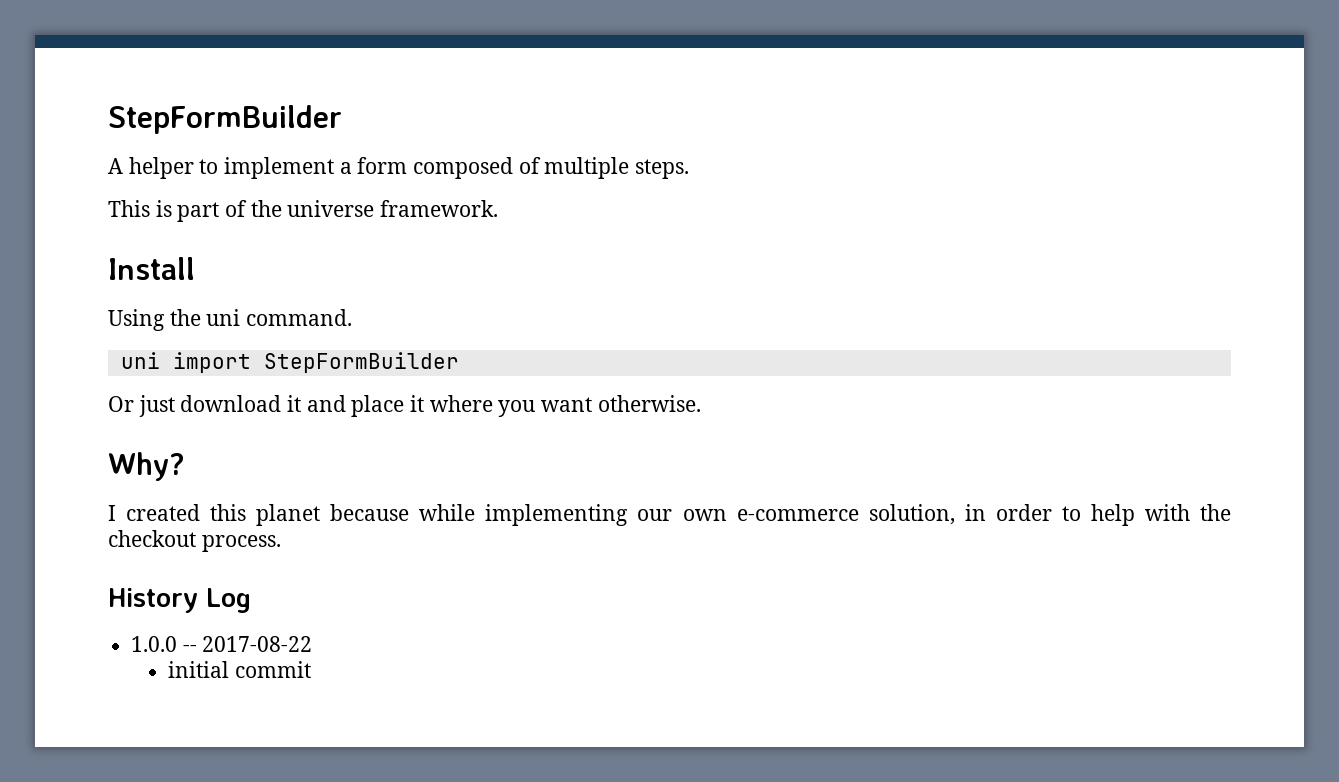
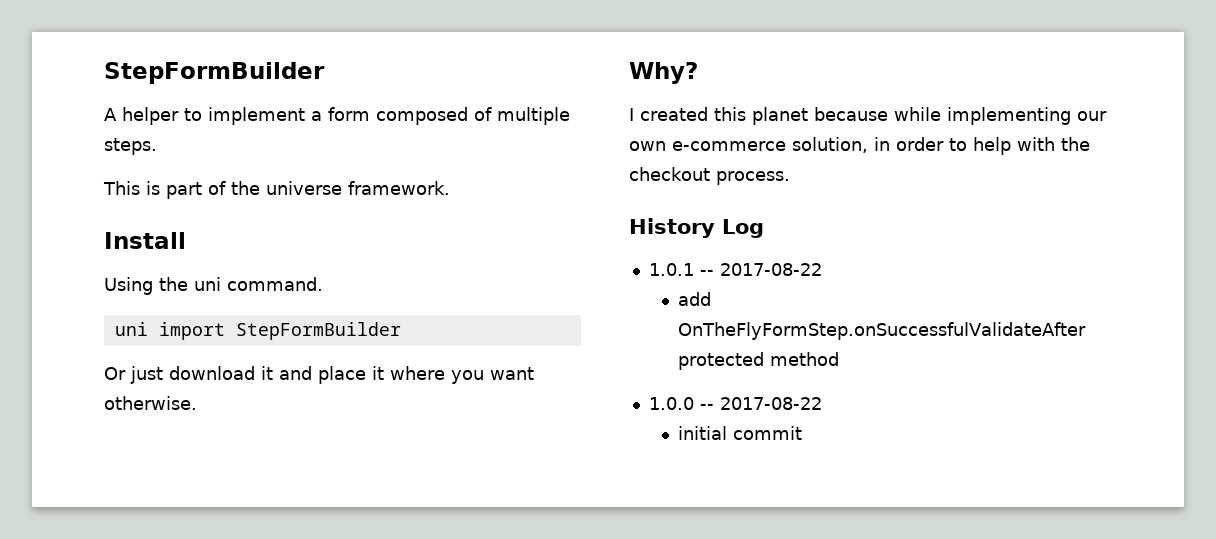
(251, 600) none -> [648,263,822,276] [678,292,712,306] [678,322,1087,340] [678,352,840,370] // 1.0.1 -- 2017-08-22 // add OnTheFlyFormStep.onSuccessfulValidateAfter protected method

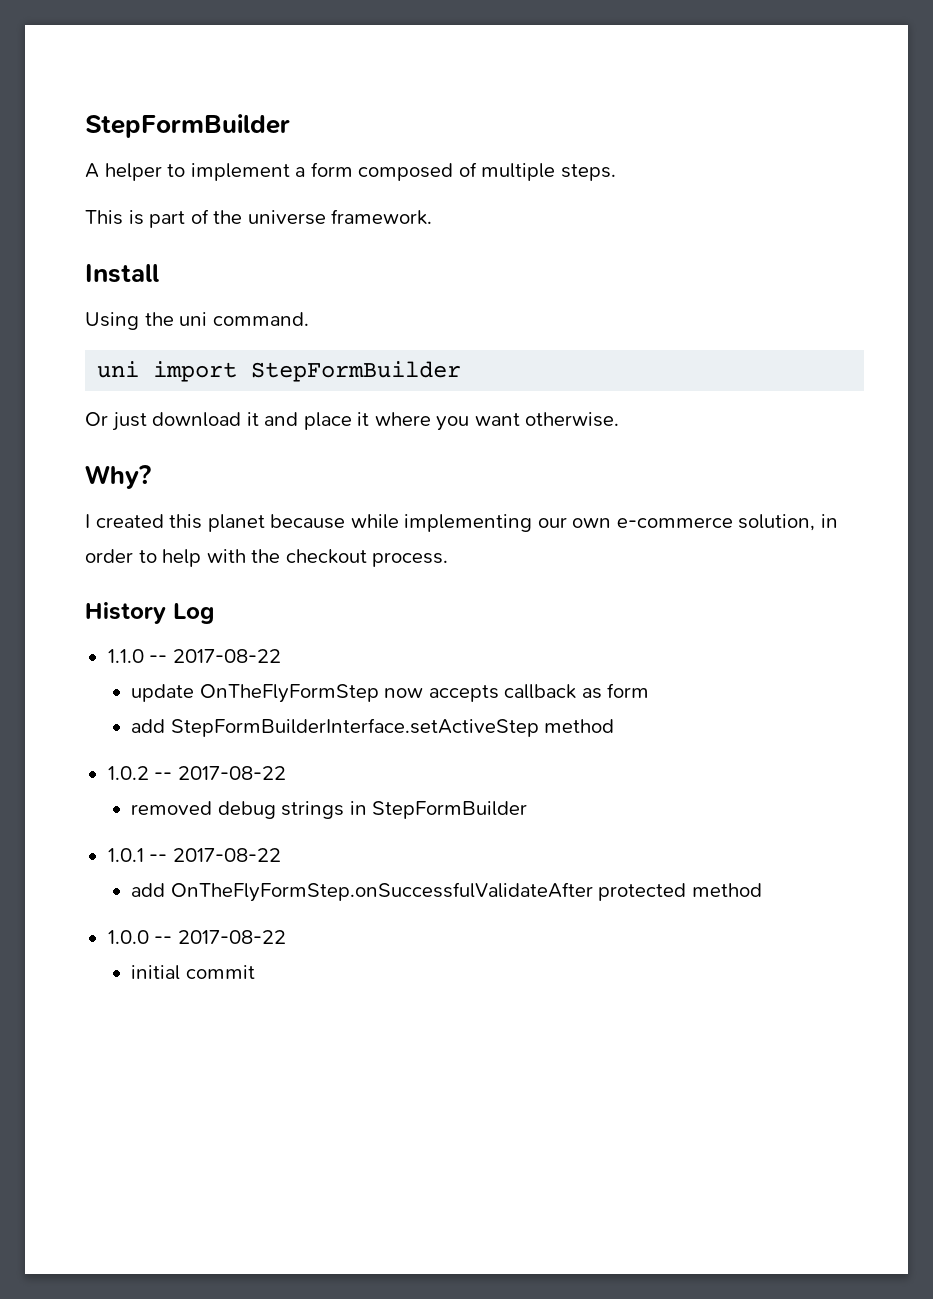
(764, 228) none -> [107,649,281,663] [131,683,650,703] [131,718,615,737] [107,766,286,780] [131,801,528,819] // 1.1.0 -- 2017-08-22 // update OnTheFlyFormStep now accepts callback as form // add StepFormBuilderInterface.setActiveStep method // 1.0.2 -- 2017-08-22 // removed debug strings in StepFormBuilder

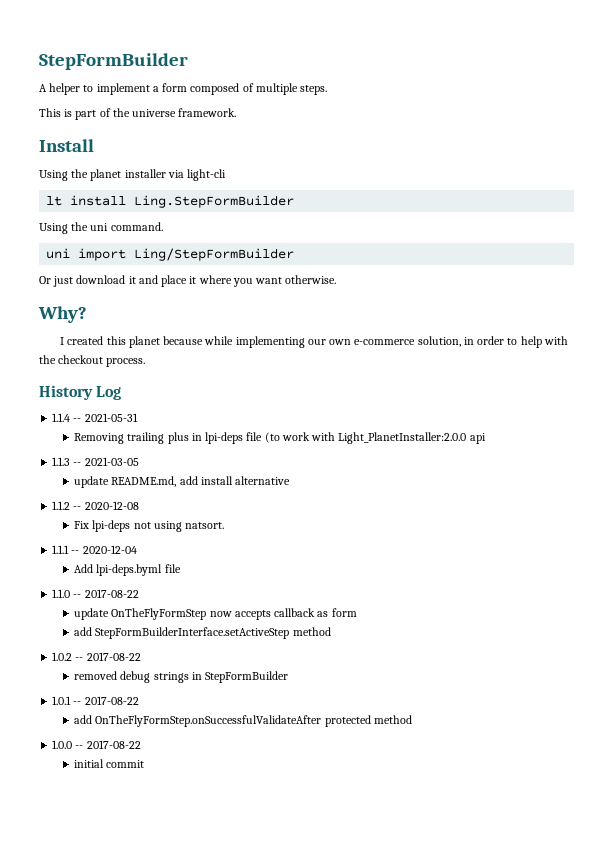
(159, 273) none -> [39,169,227,181] [46,195,295,208] // Using the planet installer via light-cli // lt install Ling.StepFormBuilder
[251,361,462,382] StepFormBuilder -> [134,248,295,261] Ling/StepFormBuilder
(214, 613) none -> [52,413,138,422] [74,432,486,444] [52,457,139,466] [74,476,291,488] [52,501,139,510] [74,520,225,532] [52,545,137,554] [74,564,181,576] // 1.1.4 -- 2021-05-31 // Removing trailing plus in lpi-deps file (to work with Light_PlanetInstaller:2.0.0 api // 1.1.3 -- 2021-03-05 // update README.md, add install alternative // 1.1.2 -- 2020-12-08 // Fix lpi-deps not using natsort. // 1.1.1 -- 2020-12-04 // Add lpi-deps.byml file

